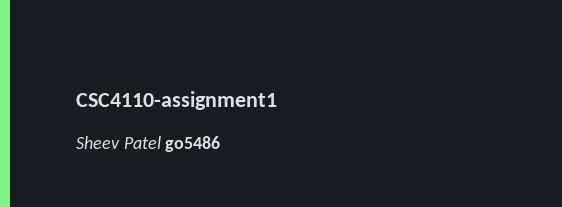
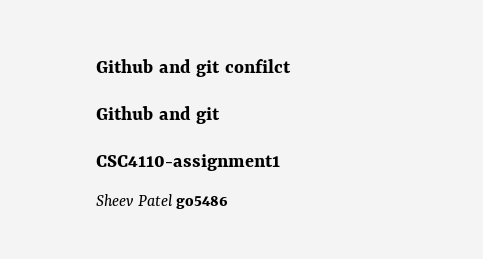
(76, 100) none -> [96,59,291,77] [96,106,221,124] Github and git confilct // Github and git //

